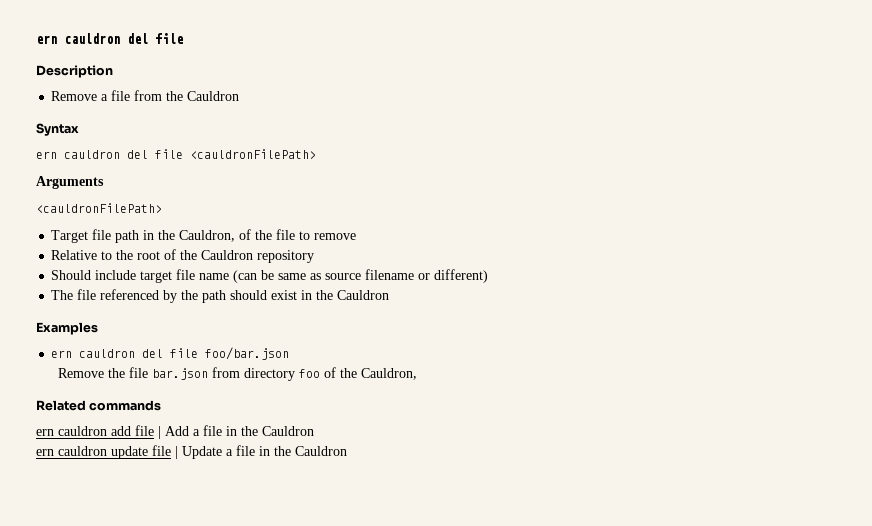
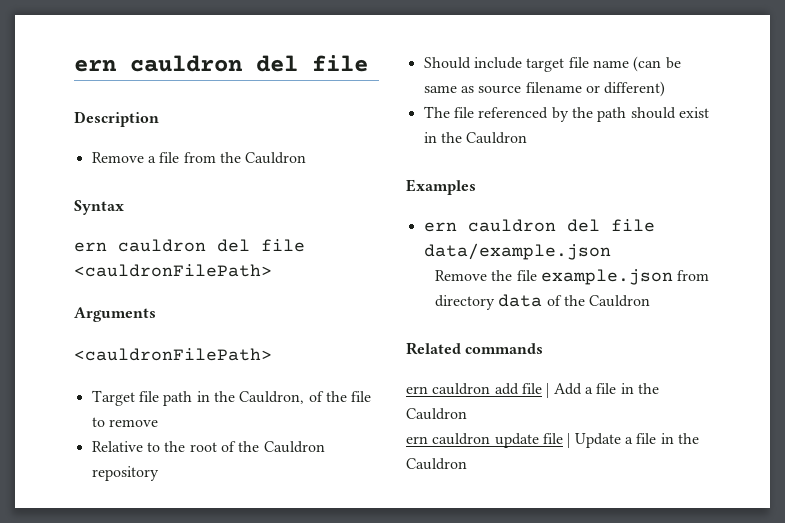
[205,347,290,360] foo/bar.json -> [423,243,611,260] data/example.json
[151,368,208,380] bar.json -> [541,269,674,285] example.json
[298,367,417,380] foo of the Cauldron, -> [498,294,651,307] data of the Cauldron

